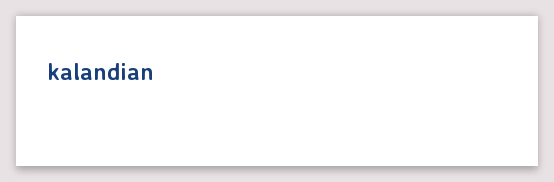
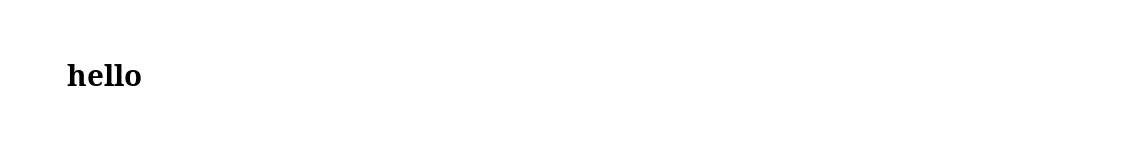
[47,63,154,80] kalandian -> [67,64,142,86] hello

